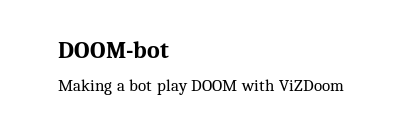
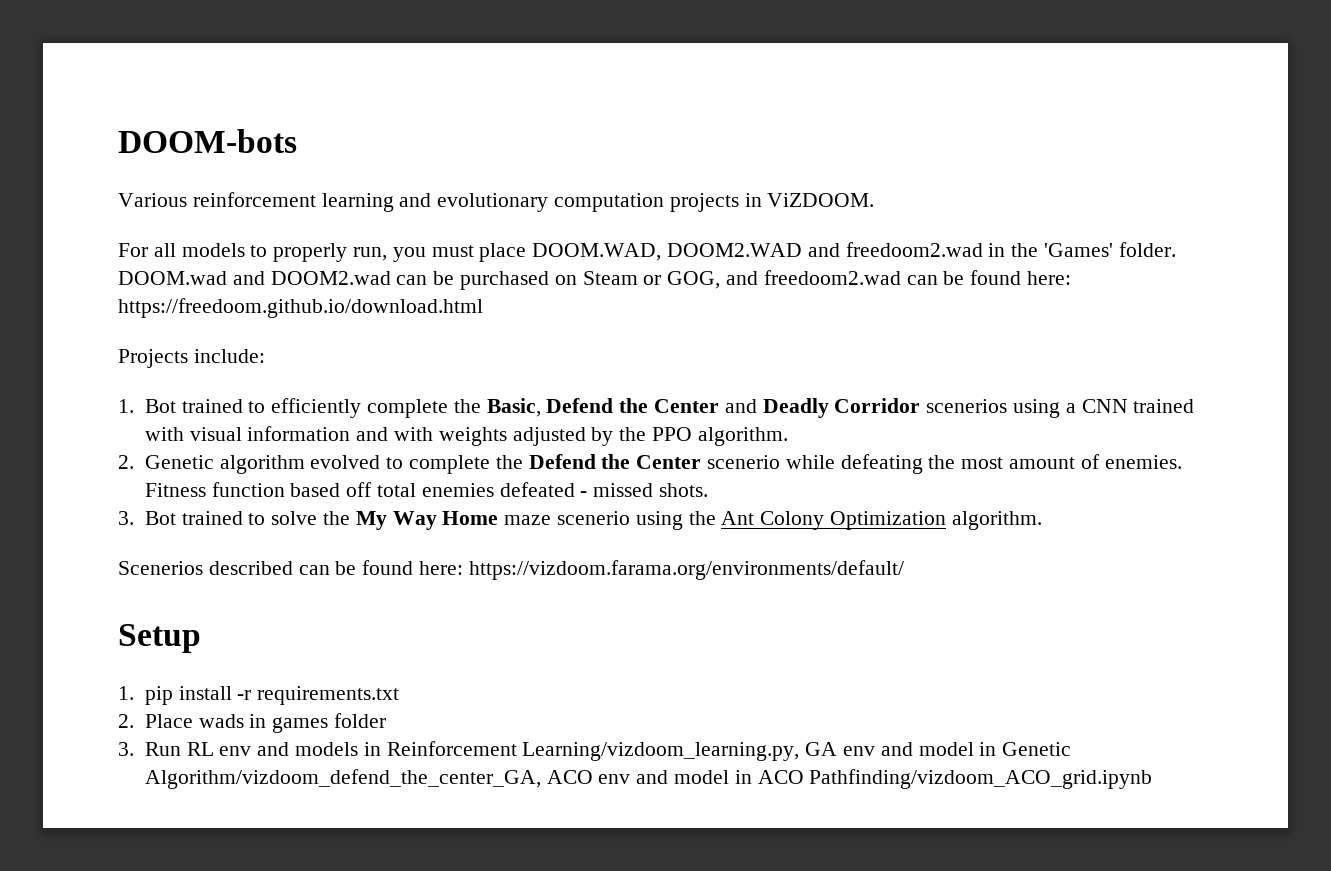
[58,41,169,58] [58,79,344,95] DOOM-bot // Making a bot play DOOM with ViZDoom -> [118,129,297,153] [118,192,875,212] [118,242,1176,262] [118,270,1072,290] [118,298,483,318] [118,349,265,368] [118,398,1195,418] [144,426,788,446] [118,454,1182,474] [144,482,708,497] [118,511,1042,530] [118,560,904,580] [118,624,201,653] [118,686,400,705] [118,713,386,733] [118,741,1072,761] [144,769,1153,789] DOOM-bots // Various reinforcement learning and evolutionary computation projects in ViZDOOM. // For all models to properly run, you must place DOOM.WAD, DOOM2.WAD and freedoom2.wad in the 'Games' folder. DOOM.wad and DOOM2.wad can be purchased on Steam or GOG, and freedoom2.wad can be found here: https://freedoom.github.io/download.html // Projects include: // 1. Bot trained to efficiently complete the Basic, Defend the Center and Deadly Corridor scenerios using a CNN trained with visual information and with weights adjusted by the PPO algorithm. // 2. Genetic algorithm evolved to complete the Defend the Center scenerio while defeating the most amount of enemies. Fitness function based off total enemies defeated - missed shots. // 3. Bot trained to solve the My Way Home maze scenerio using the Ant Colony Optimization algorithm. // Scenerios described can be found here: https://vizdoom.farama.org/environments/default/ // Setup // 1. pip install -r requirements.txt // 2. Place wads in games folder // 3. Run RL env and models in Reinforcement Learning/vizdoom_learning.py, GA env and model in Genetic Algorithm/vizdoom_defend_the_center_GA, ACO env and model in ACO Pathfinding/vizdoom_ACO_grid.ipynb

